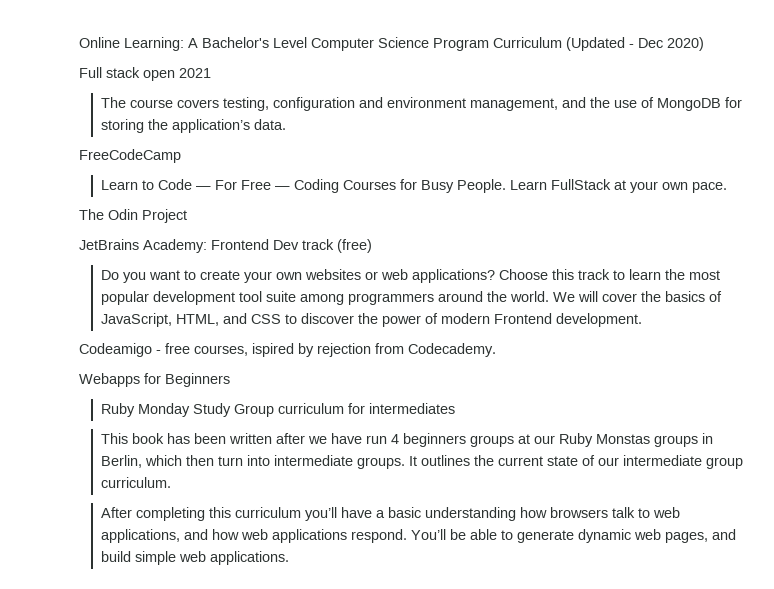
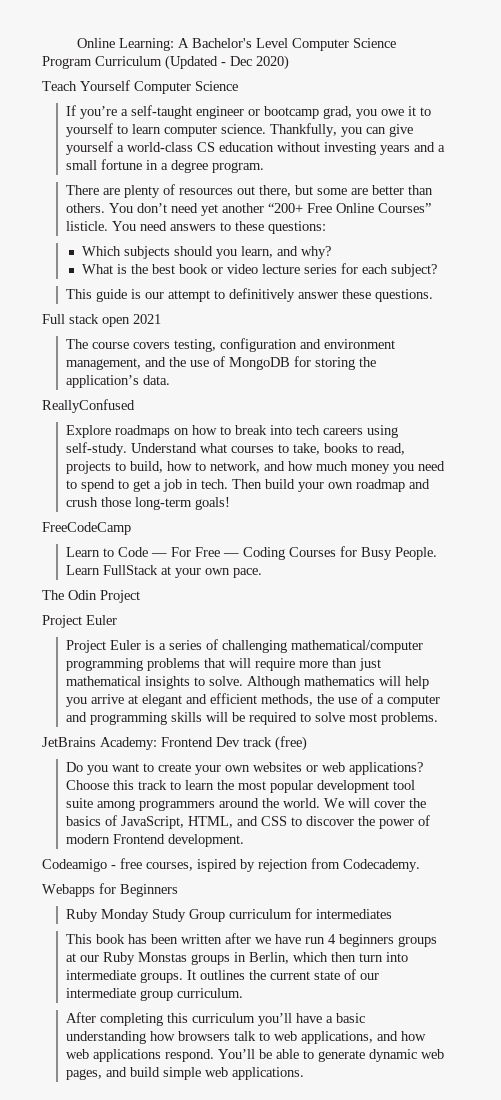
(704, 44) none -> [42,80,238,94] [65,105,431,119] [65,123,413,137] [65,141,445,155] [65,159,264,173] [65,184,433,198] [65,203,431,216] [65,221,326,234] [81,246,331,259] [81,263,437,277] [65,288,433,302] // Teach Yourself Computer Science // If you’re a self-taught engineer or bootcamp grad, you owe it to yourself to learn computer science. Thankfully, you can give yourself a world-class CS education without investing years and a small fortune in a degree program. // There are plenty of resources out there, but some are better than others. You don’t need yet another “200+ Free Online Courses” listicle. You need answers to these questions: // Which subjects should you learn, and why? // What is the best book or video lecture series for each subject? // This guide is our attempt to definitively answer these questions.
(287, 124) none -> [42,399,135,413] [65,425,398,438] [65,442,405,456] [65,461,445,474] [65,479,430,492] [65,497,230,510] // ReallyConfused // Explore roadmaps on how to break into tech careers using self-study. Understand what courses to take, books to read, projects to build, how to network, and how much money you need to spend to get a job in tech. Then build your own roadmap and crush those long-term goals!
(187, 216) none -> [42,615,117,628] [65,639,423,653] [65,658,381,671] [65,676,429,689] [65,693,440,707] [65,712,438,725] // Project Euler // Project Euler is a series of challenging mathematical/computer programming problems that will require more than just mathematical insights to solve. Although mathematics will help you arrive at elegant and efficient methods, the use of a computer and programming skills will be required to solve most problems.

